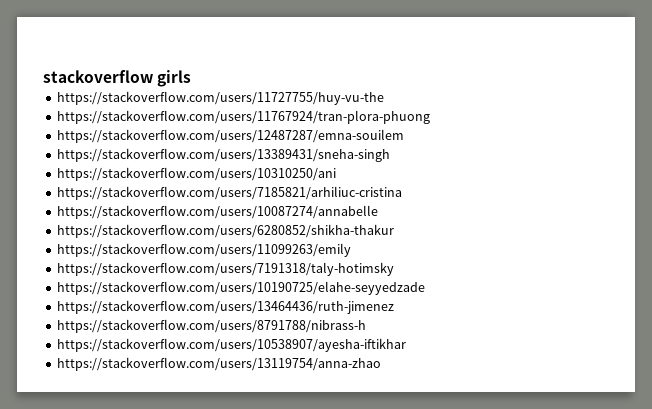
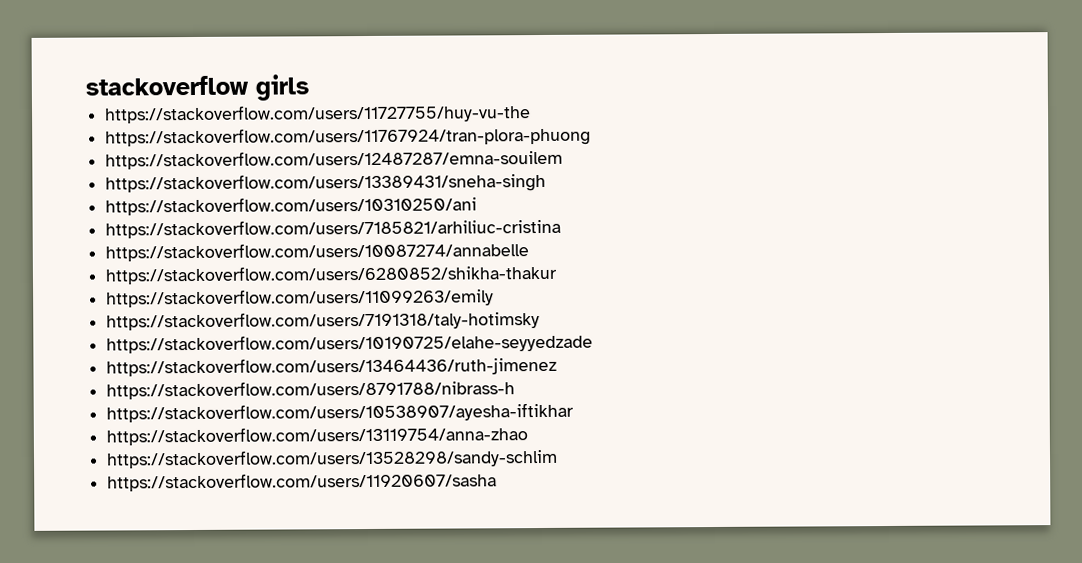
(381, 364) none -> [106,448,559,469] [107,472,498,492] // https://stackoverflow.com/users/13528298/sandy-schlim // https://stackoverflow.com/users/11920607/sasha

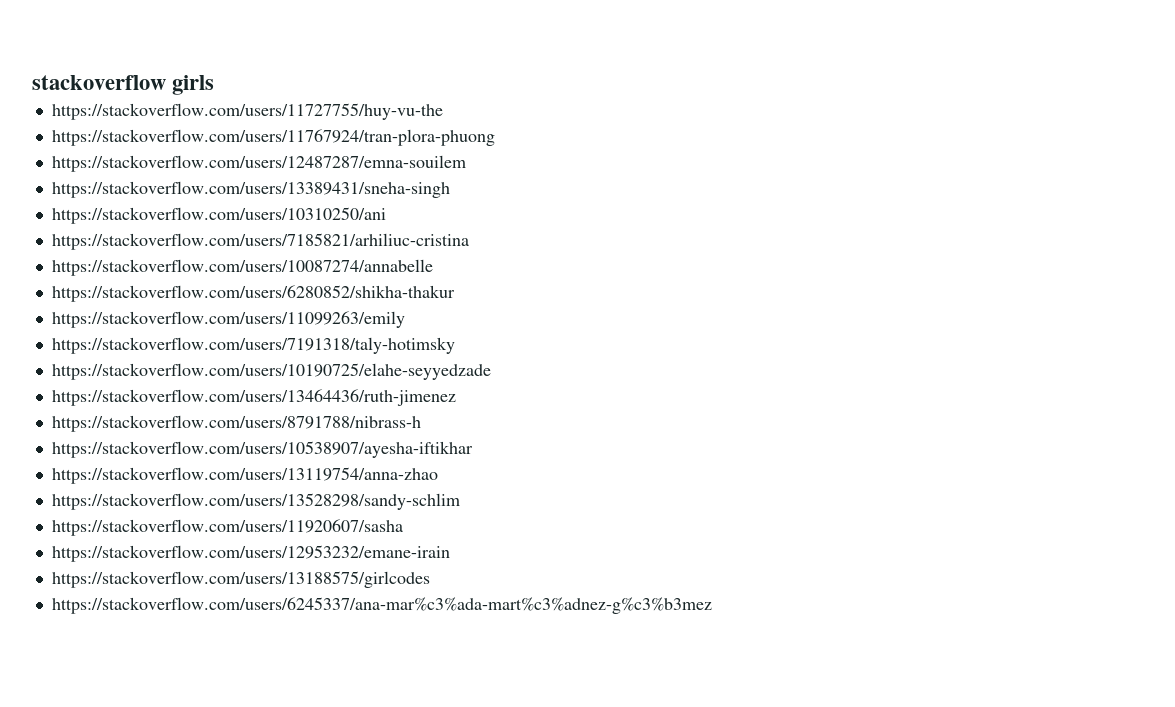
(498, 482) none -> [51,545,450,562] [51,571,430,588] [51,597,712,614] // https://stackoverflow.com/users/12953232/emane-irain // https://stackoverflow.com/users/13188575/girlcodes // https://stackoverflow.com/users/6245337/ana-mar%c3%ada-mart%c3%adnez-g%c3%b3mez

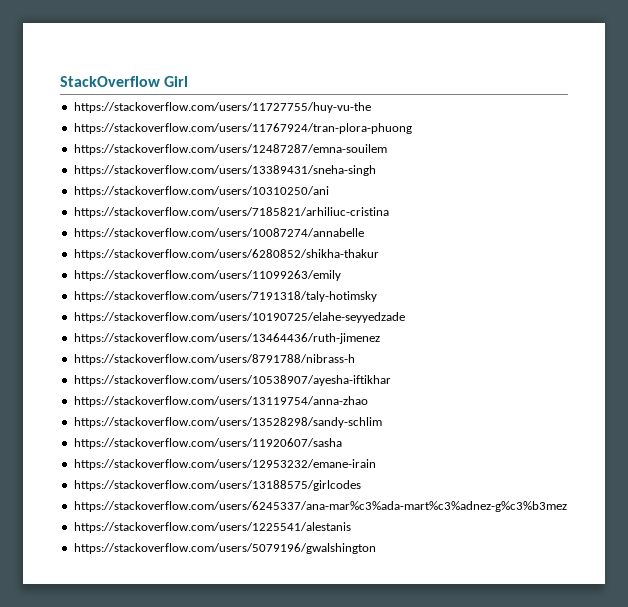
[32,75,215,95] stackoverflow girls -> [60,76,189,87] StackOverflow Girl
(712, 605) none -> [73,522,351,533] [73,543,376,554] // https://stackoverflow.com/users/1225541/alestanis // https://stackoverflow.com/users/5079196/gwalshington

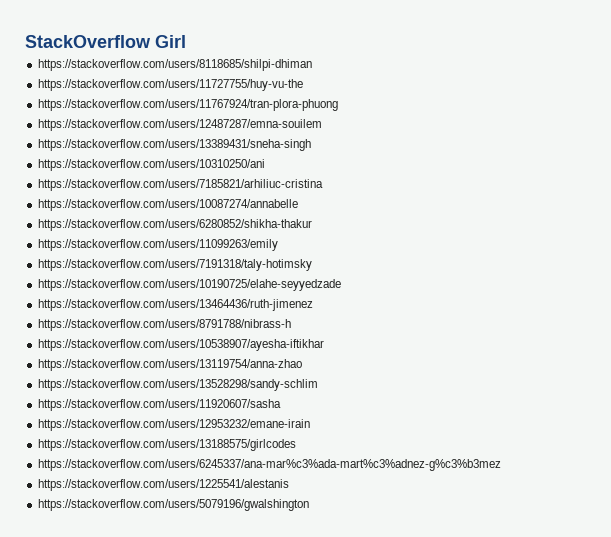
(189, 81) none -> [37,59,312,71] // https://stackoverflow.com/users/8118685/shilpi-dhiman

